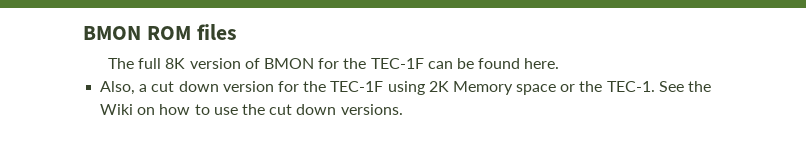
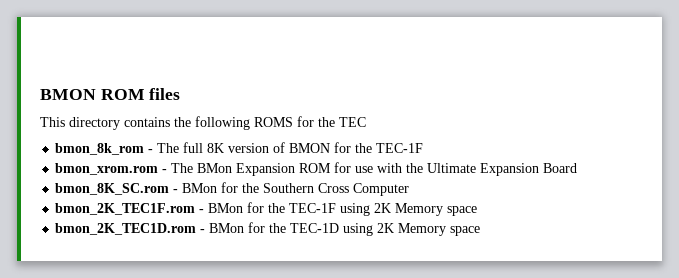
(237, 32) none -> [40,116,366,130] [55,143,154,155] This directory contains the following ROMS for the TEC // bmon_8k_rom -
[427,58,560,69] [100,81,274,95] can be found here. // Also, a cut down version -> [55,162,578,176] [55,182,410,196] [55,203,244,215] // bmon_xrom.rom - The BMon Expansion ROM for use with the Ultimate Expansion Board // bmon_8K_SC.rom - BMon for the Southern Cross Computer // bmon_2K_TEC1F.rom - BMon
[560,81,712,92] [100,104,403,115] or the TEC-1. See the Wiki on how to use the cut down versions. -> [55,222,481,236] // bmon_2K_TEC1D.rom - BMon for the TEC-1D using 2K Memory space

